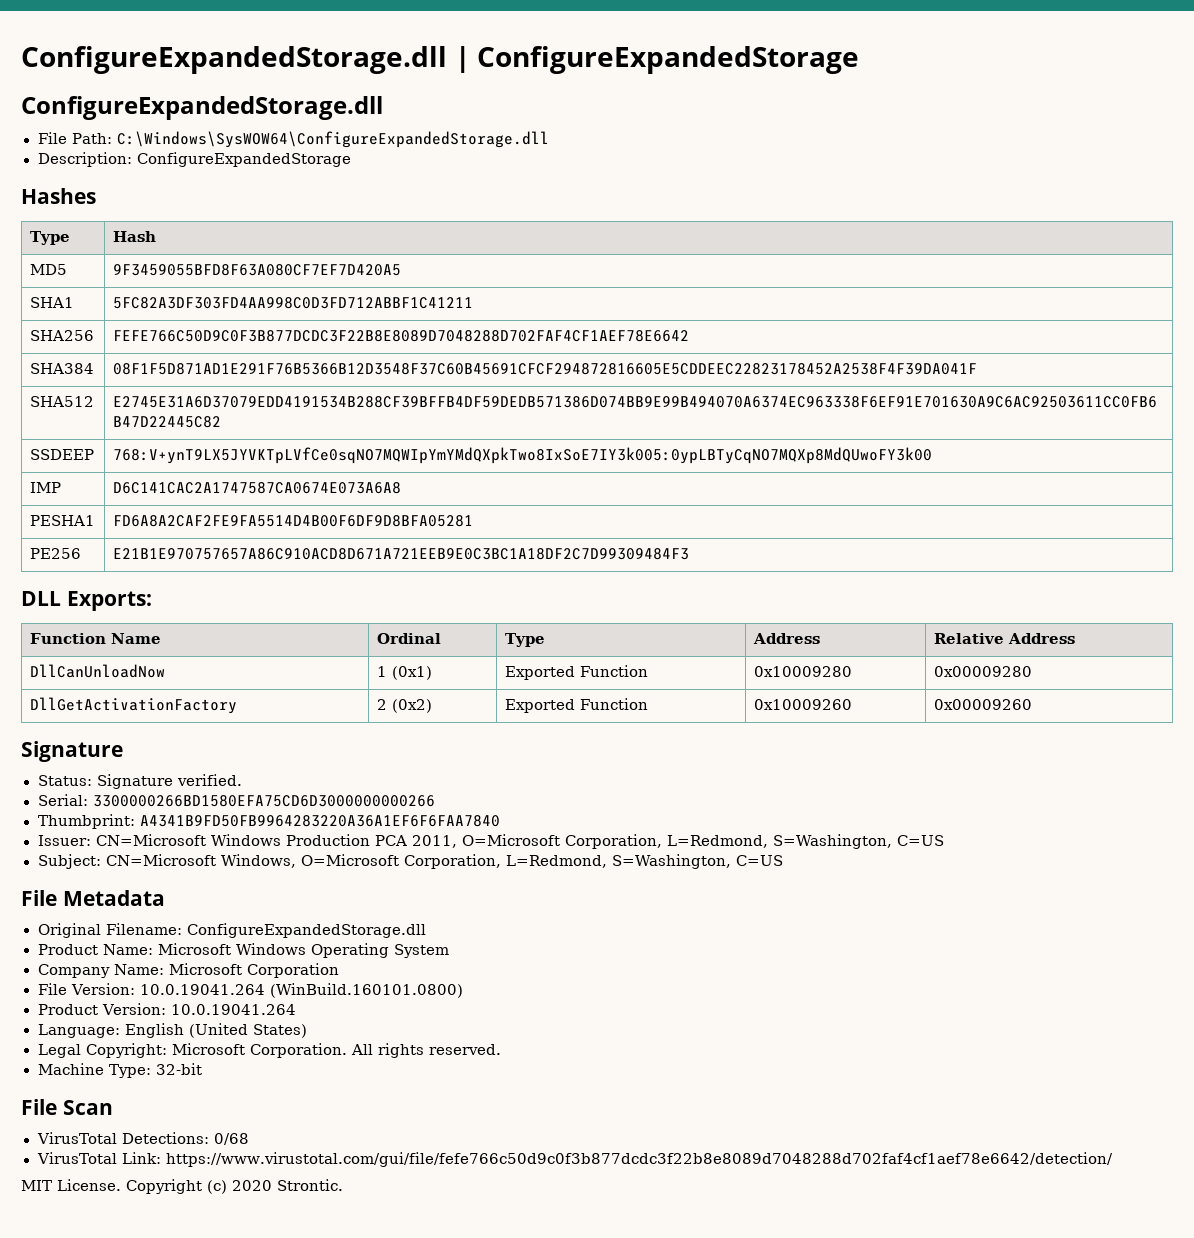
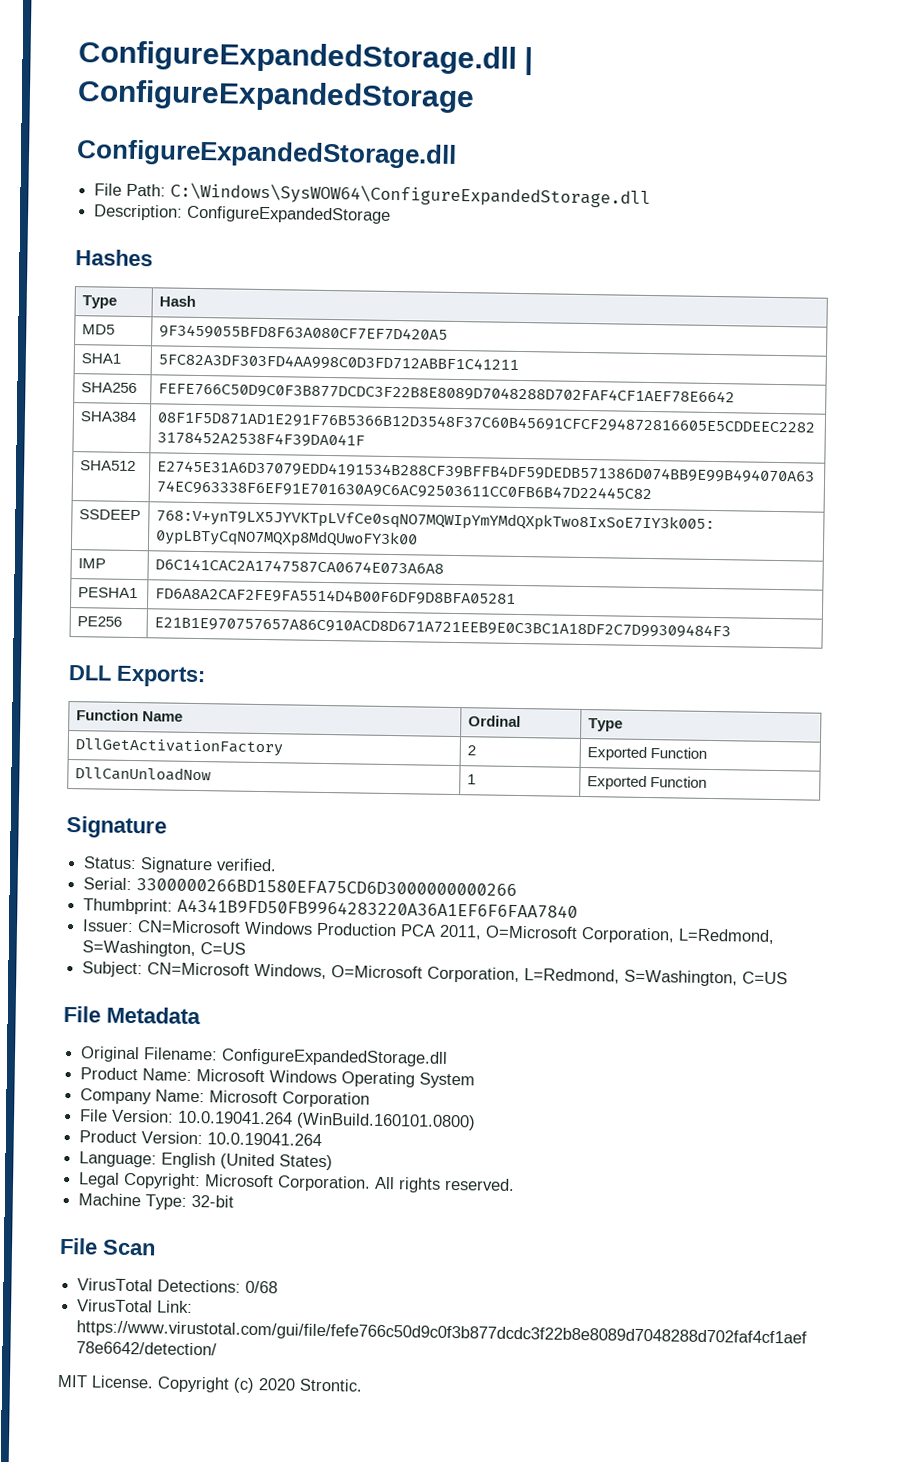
[752,633,820,644] [933,633,1075,644] | Address | Relative Address -> [74,738,283,757] [466,745,476,756] [586,746,707,761] // DllGetActivationFactory | 2 | Exported Function
[391,666,432,680] [504,665,648,680] [753,666,852,677] [933,666,1032,677] [29,697,237,714] [376,699,432,713] [504,698,648,713] [753,699,852,710] [933,699,1032,710] (0x1) | Exported Function | 0x10009280 | 0x00009280 // DllGetActivationFactory | 2 (0x2) | Exported Function | 0x10009260 | 0x00009260 -> [586,775,707,790] | Exported Function

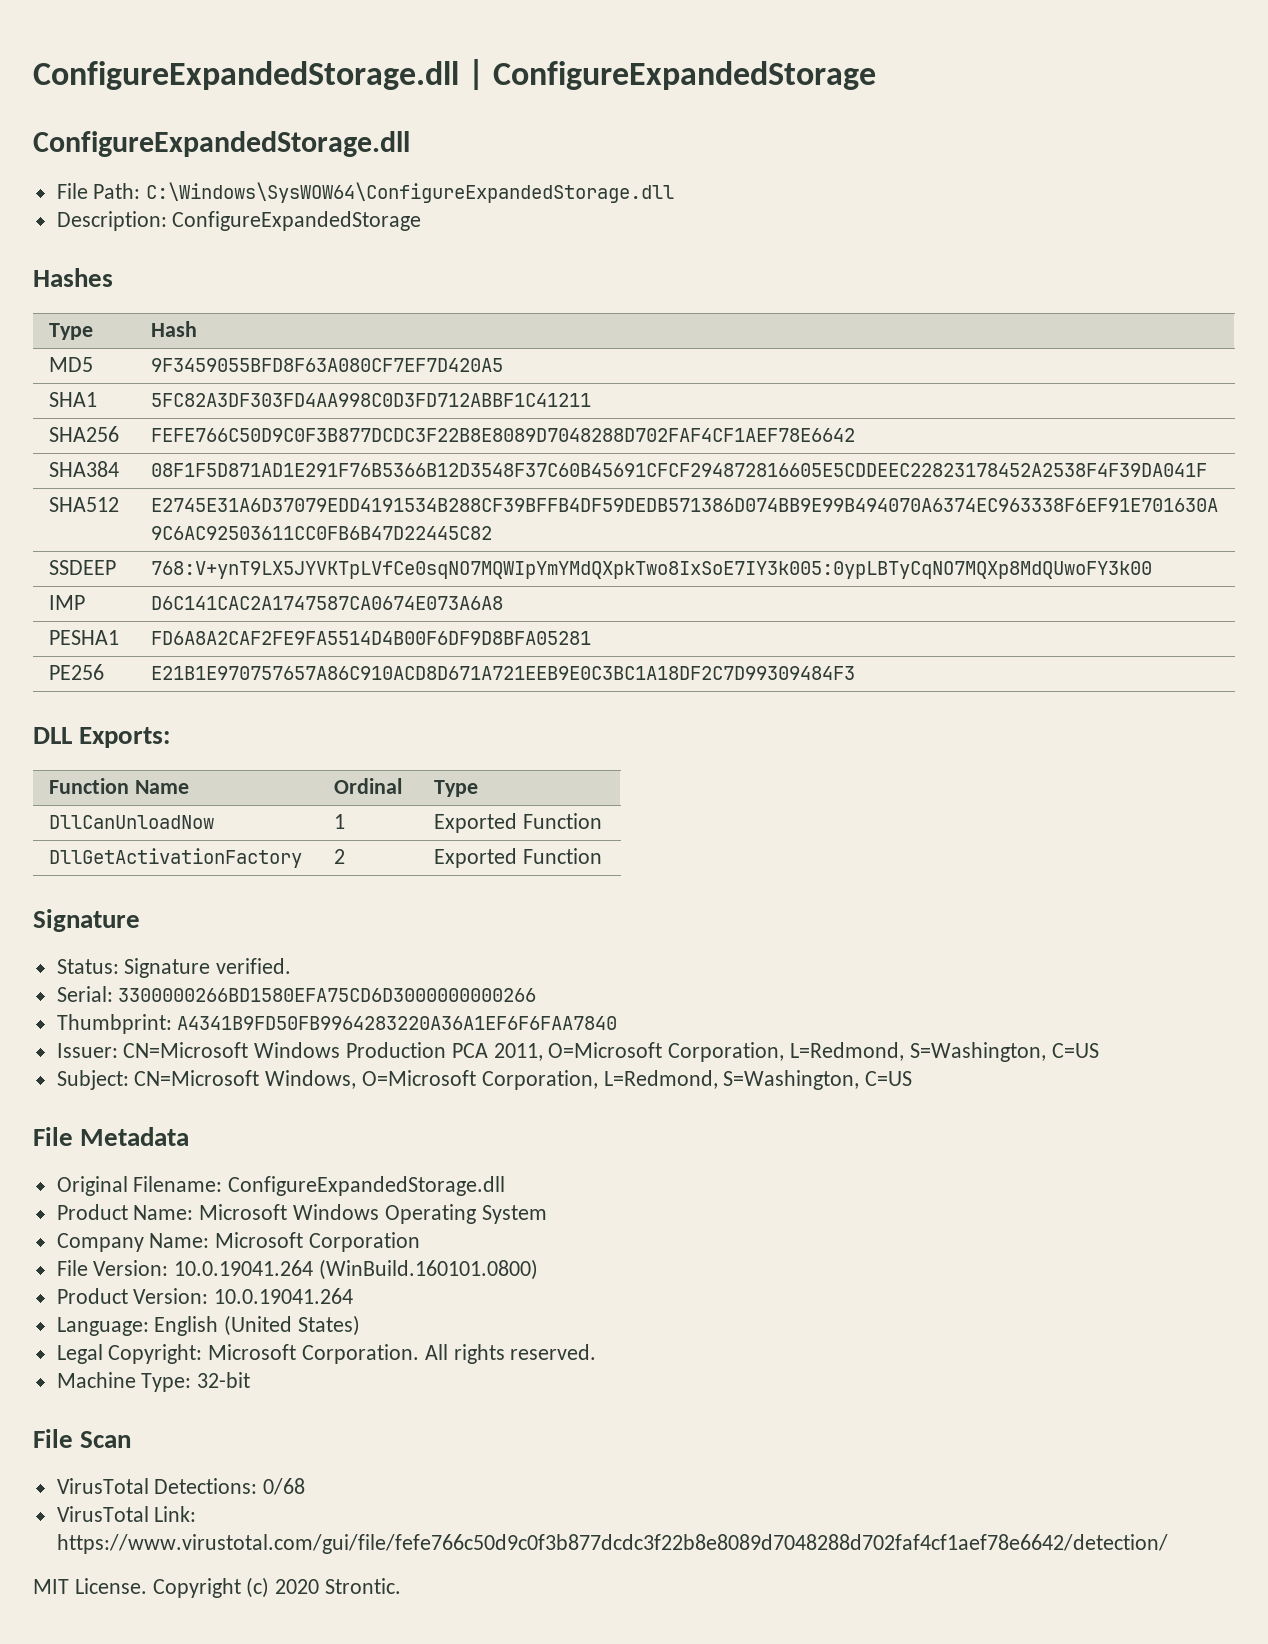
[74,738,283,757] [466,745,476,756] [586,746,707,761] [74,766,211,782] [466,774,476,785] DllGetActivationFactory | 2 | Exported Function // DllCanUnloadNow | 1 -> [48,815,214,829] [333,814,345,829] [433,813,602,833] [48,848,302,868] [333,849,345,864] DllCanUnloadNow | 1 | Exported Function // DllGetActivationFactory | 2

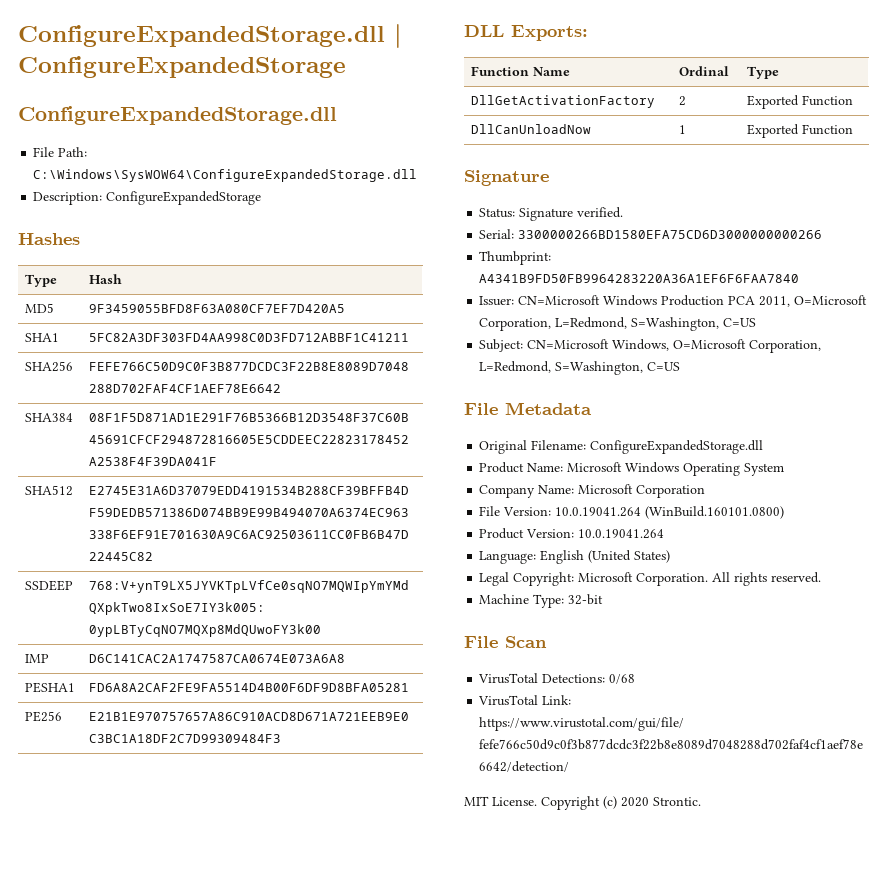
[48,815,214,829] [333,814,345,829] [433,813,602,833] [48,848,302,868] [333,849,345,864] DllCanUnloadNow | 1 | Exported Function // DllGetActivationFactory | 2 -> [470,95,655,108] [678,96,686,106] [746,95,853,109] [470,124,591,134] [678,125,686,134] DllGetActivationFactory | 2 | Exported Function // DllCanUnloadNow | 1

